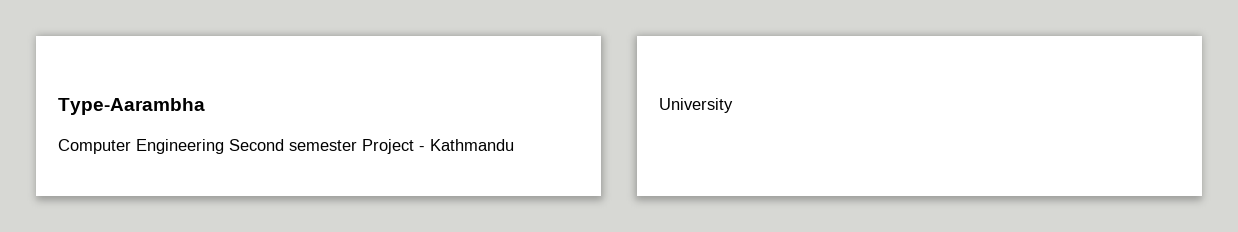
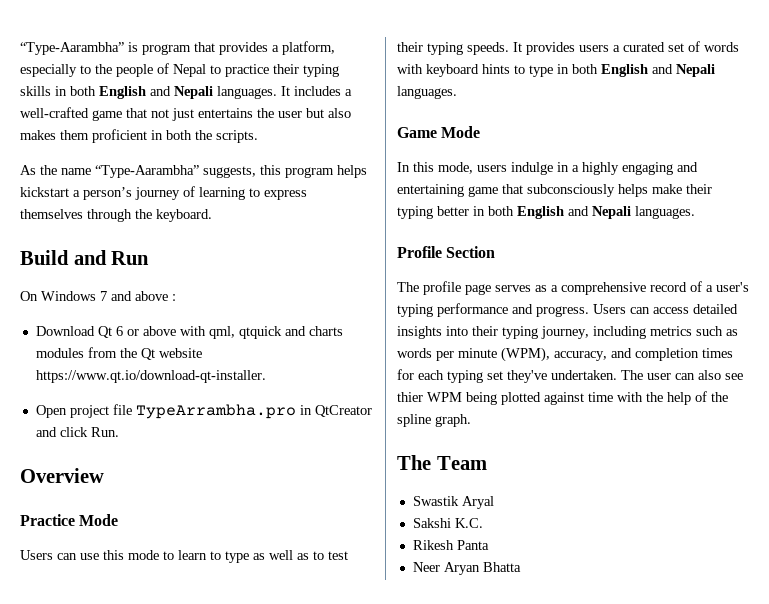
[58,98,205,115] [58,139,514,154] [659,98,733,113] Type-Aarambha // Computer Engineering Second semester Project - Kathmandu University -> [20,41,335,55] [20,63,339,77] [20,86,352,99] [20,107,351,121] [20,129,258,143] [20,165,367,178] [20,186,307,200] [20,209,212,222] [20,250,150,265] [20,291,176,301] [35,326,343,339] [35,347,202,360] [35,370,266,383] [35,404,372,419] [35,427,119,437] [20,468,104,483] [20,514,119,526] [20,550,348,563] [397,41,739,55] [397,64,715,77] [397,86,457,99] [397,126,481,138] [397,162,698,175] [397,184,712,197] [397,206,695,219] [397,246,496,258] [397,281,749,295] [397,303,738,317] [397,326,738,339] [397,347,733,362] [397,369,743,383] [397,391,728,405] [397,414,471,427] [397,455,487,470] [412,496,494,509] [412,518,483,528] [412,540,489,550] [412,562,521,575] “Type-Aarambha” is program that provides a platform, especially to the people of Nepal to practice their typing skills in both English and Nepali languages. It includes a well-crafted game that not just entertains the user but also makes them proficient in both the scripts. // As the name “Type-Aarambha” suggests, this program helps kickstart a person’s journey of learning to express themselves through the keyboard. // Build and Run // On Windows 7 and above : // Download Qt 6 or above with qml, qtquick and charts modules from the Qt website https://www.qt.io/download-qt-installer. // Open project file TypeArrambha.pro in QtCreator and click Run. // Overview // Practice Mode // Users can use this mode to learn to type as well as to test their typing speeds. It provides users a curated set of words with keyboard hints to type in both English and Nepali languages. // Game Mode // In this mode, users indulge in a highly engaging and entertaining game that subconsciously helps make their typing better in both English and Nepali languages. // Profile Section // The profile page serves as a comprehensive record of a user's typing performance and progress. Users can access detailed insights into their typing journey, including metrics such as words per minute (WPM), accuracy, and completion times for each typing set they've undertaken. The user can also see thier WPM being plotted against time with the help of the spline graph. // The Team // Swastik Aryal // Sakshi K.C. // Rikesh Panta // Neer Aryan Bhatta

